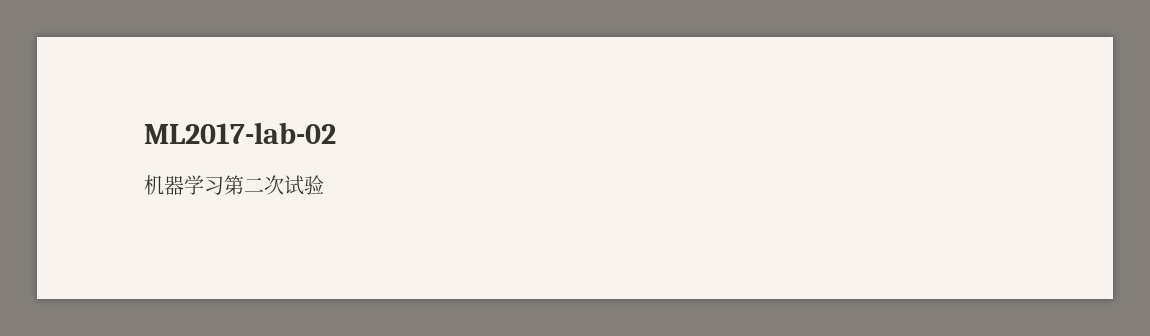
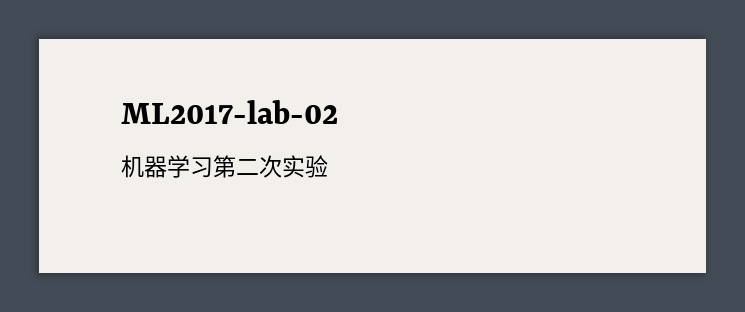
[284,175,304,195] 试 -> [282,155,305,178] 实

